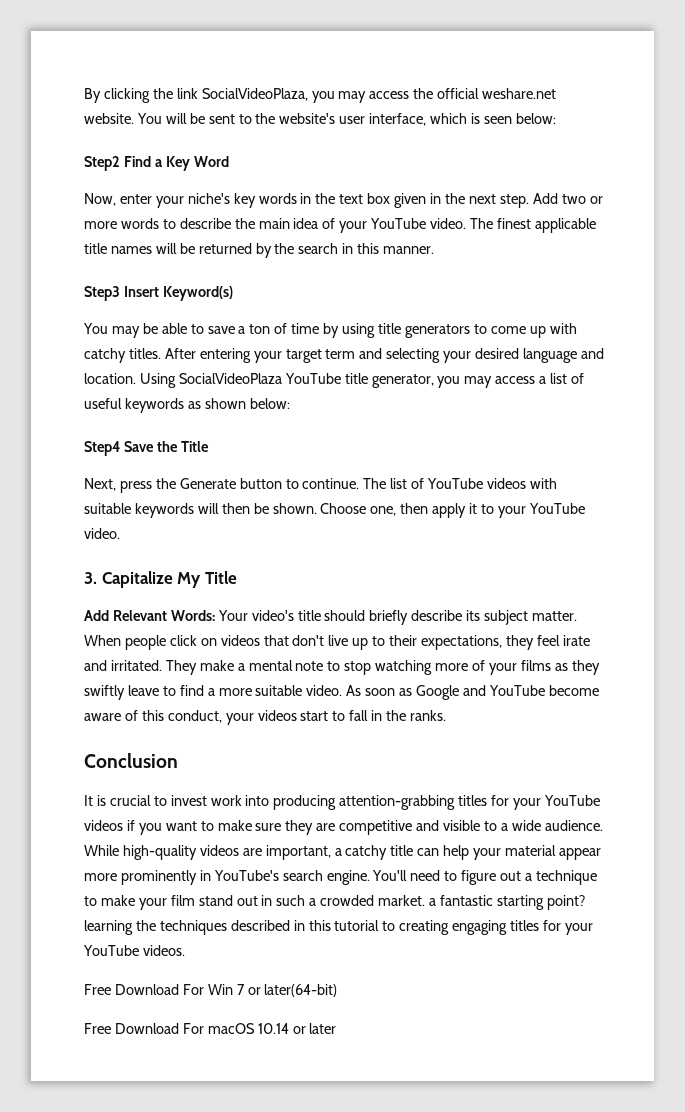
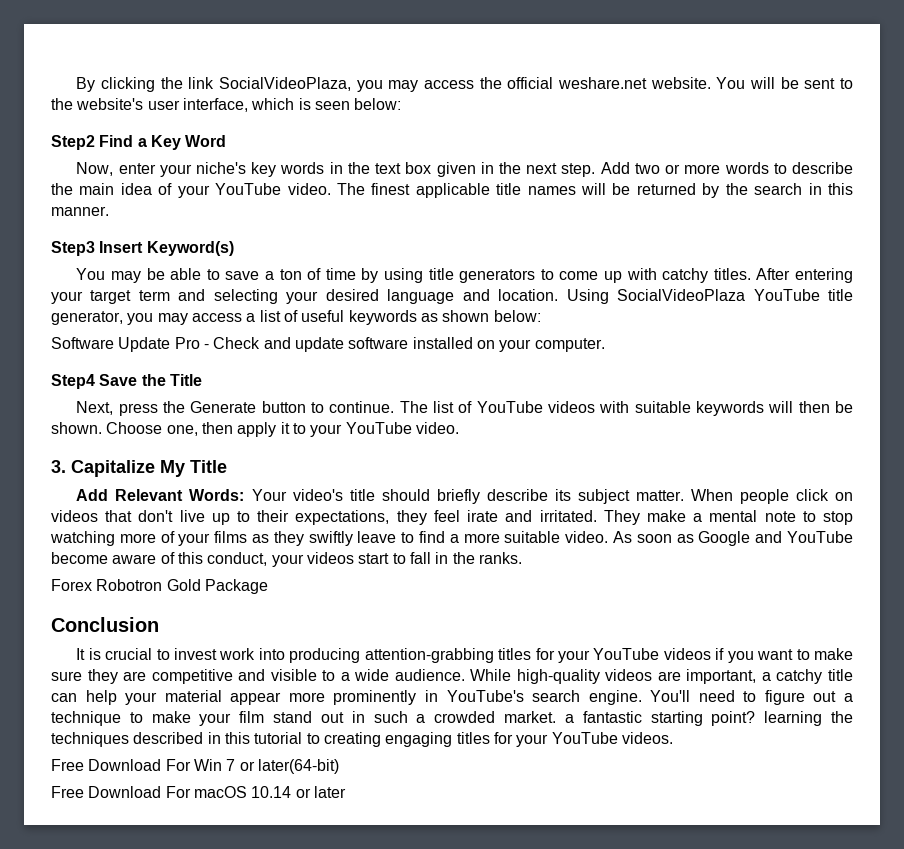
(290, 403) none -> [51,337,605,352] // Software Update Pro - Check and update software installed on your computer.
(447, 715) none -> [51,579,268,594] // Forex Robotron Gold Package

